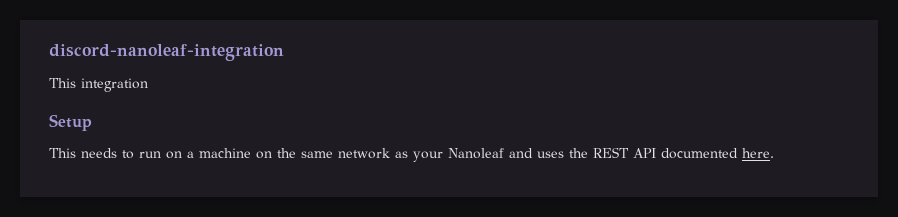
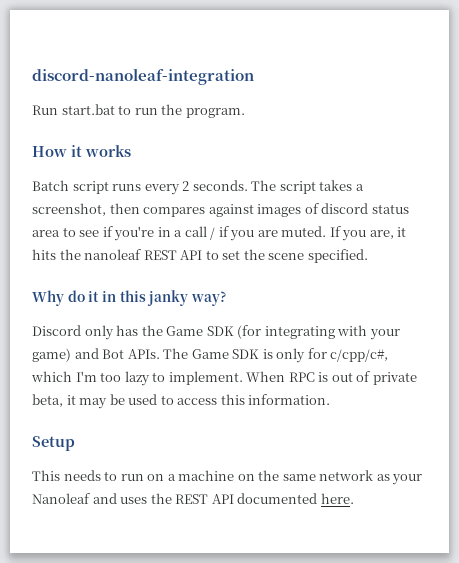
[49,78,148,92] This integration -> [32,104,245,118] [32,145,131,157] [32,180,364,195] [32,203,409,217] [32,226,407,241] [32,249,368,263] [32,290,226,306] [32,325,400,340] [32,348,389,363] [31,371,417,386] [32,394,331,409] Run start.bat to run the program. // How it works // Batch script runs every 2 seconds. The script takes a screenshot, then compares against images of discord status area to see if you're in a call / if you are muted. If you are, it hits the nanoleaf REST API to set the scene specified. // Why do it in this janky way? // Discord only has the Game SDK (for integrating with your game) and Bot APIs. The Game SDK is only for c/cpp/c#, which I'm too lazy to implement. When RPC is out of private beta, it may be used to access this information.

